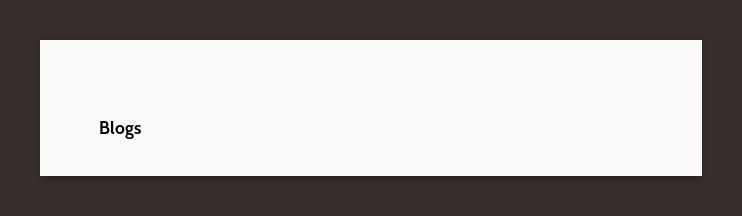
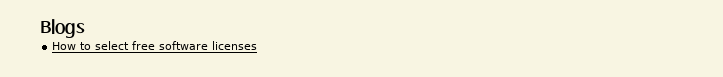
(141, 130) none -> [52,41,258,50] // How to select free software licenses

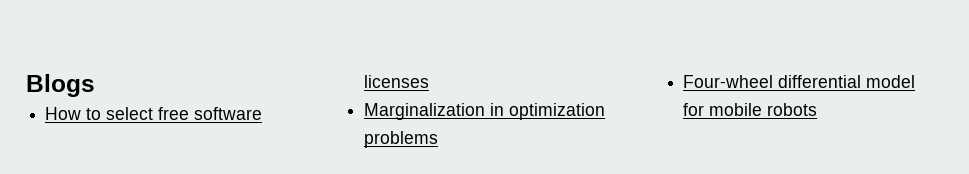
(258, 45) none -> [364,103,606,120] [364,131,439,148] [683,75,916,88] [683,103,818,116] // Marginalization in optimization problems // Four-wheel differential model for mobile robots

